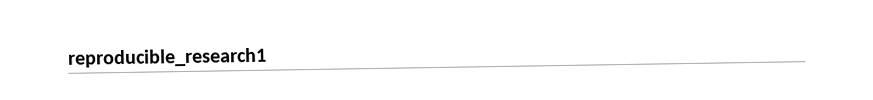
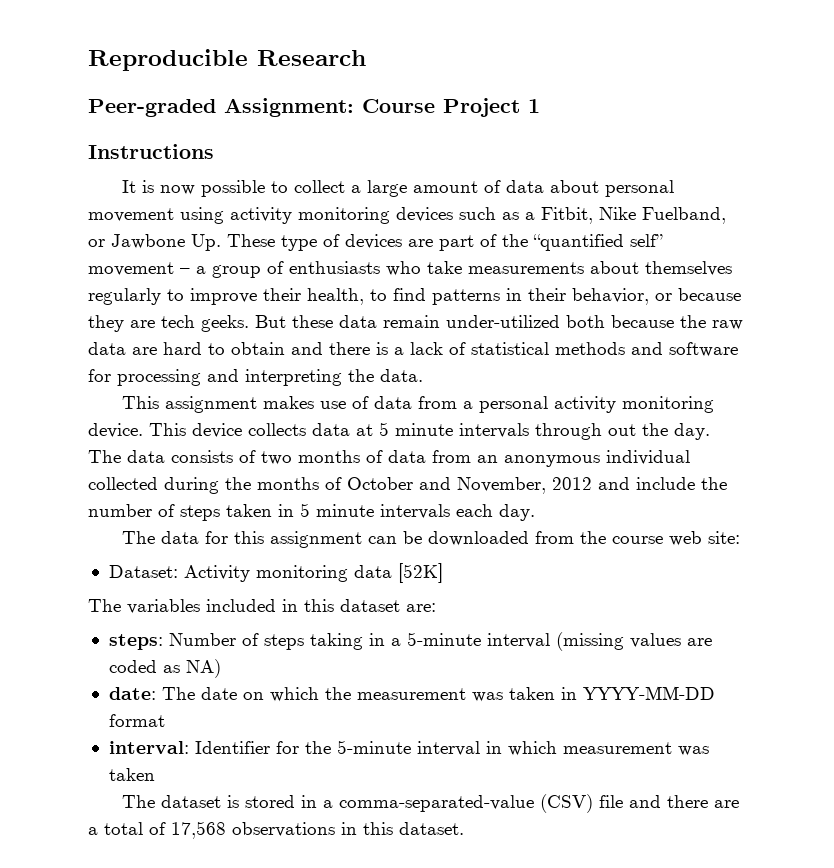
[67,47,267,68] reproducible_research1 -> [88,49,366,71] [88,98,540,117] [88,144,214,159] [121,180,674,197] [88,207,726,224] [88,234,663,251] [88,261,732,278] [88,288,741,305] [88,315,743,332] [88,342,738,357] [88,369,423,386] [121,396,714,413] [88,422,710,440] [88,450,690,467] [88,477,727,494] [88,503,535,521] [121,531,740,548] [108,563,443,583] [88,599,436,614] [108,632,712,651] [108,659,221,678] [108,686,715,702] [108,714,165,727] [108,740,709,756] [108,768,155,781] [121,794,739,813] [88,821,464,839] Reproducible Research // Peer-graded Assignment: Course Project 1 // Instructions // It is now possible to collect a large amount of data about personal movement using activity monitoring devices such as a Fitbit, Nike Fuelband, or Jawbone Up. These type of devices are part of the “quantified self” movement – a group of enthusiasts who take measurements about themselves regularly to improve their health, to find patterns in their behavior, or because they are tech geeks. But these data remain under-utilized both because the raw data are hard to obtain and there is a lack of statistical methods and software for processing and interpreting the data. // This assignment makes use of data from a personal activity monitoring device. This device collects data at 5 minute intervals through out the day. The data consists of two months of data from an anonymous individual collected during the months of October and November, 2012 and include the number of steps taken in 5 minute intervals each day. // The data for this assignment can be downloaded from the course web site: // Dataset: Activity monitoring data [52K] // The variables included in this dataset are: // steps: Number of steps taking in a 5-minute interval (missing values are coded as NA) // date: The date on which the measurement was taken in YYYY-MM-DD format // interval: Identifier for the 5-minute interval in which measurement was taken // The dataset is stored in a comma-separated-value (CSV) file and there are a total of 17,568 observations in this dataset.

